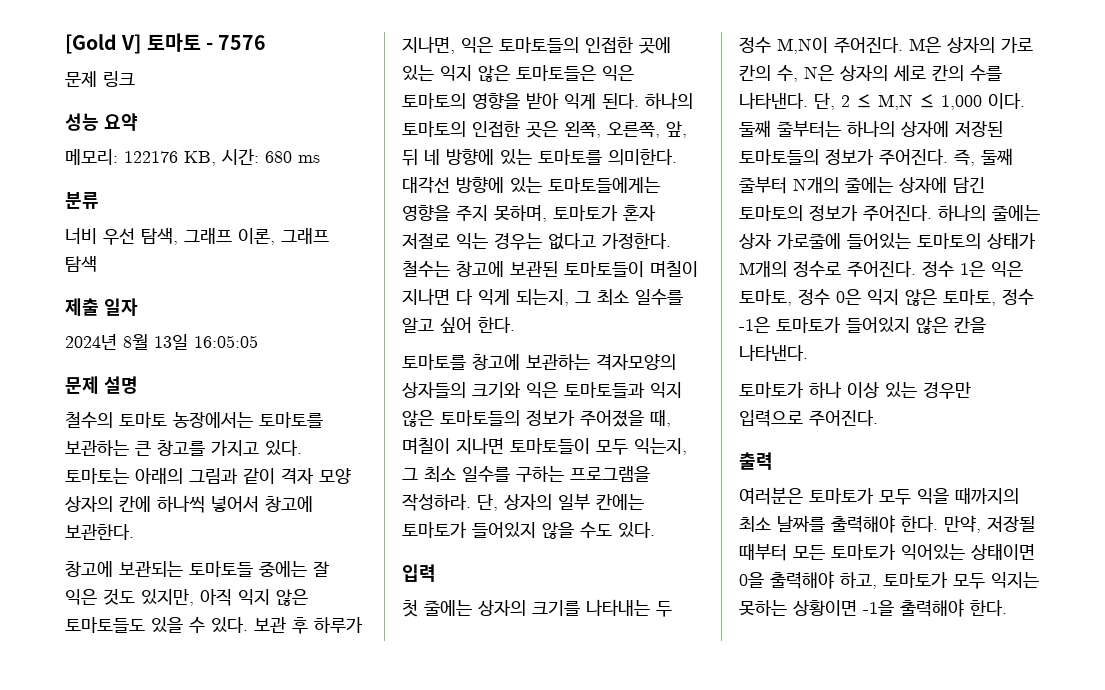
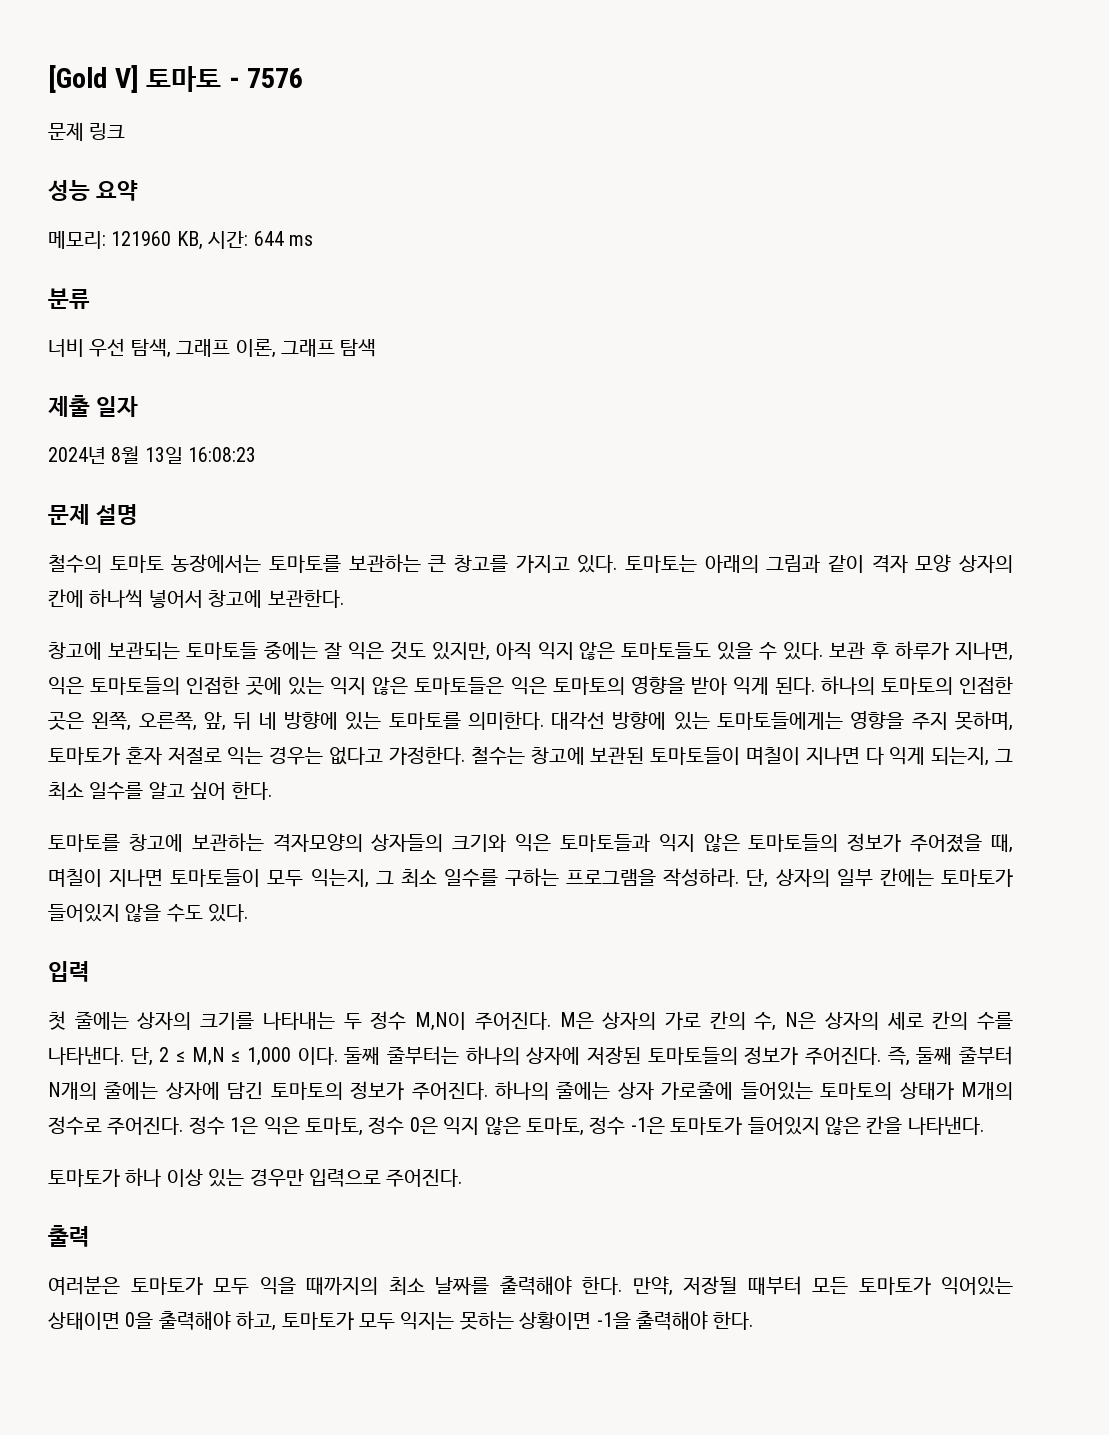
[124,151,178,163] 122176 -> [111,231,172,246] 121960
[265,151,292,163] 680 -> [253,231,284,246] 644
[194,335,258,348] 16:05:05 -> [188,447,257,462] 16:08:23

